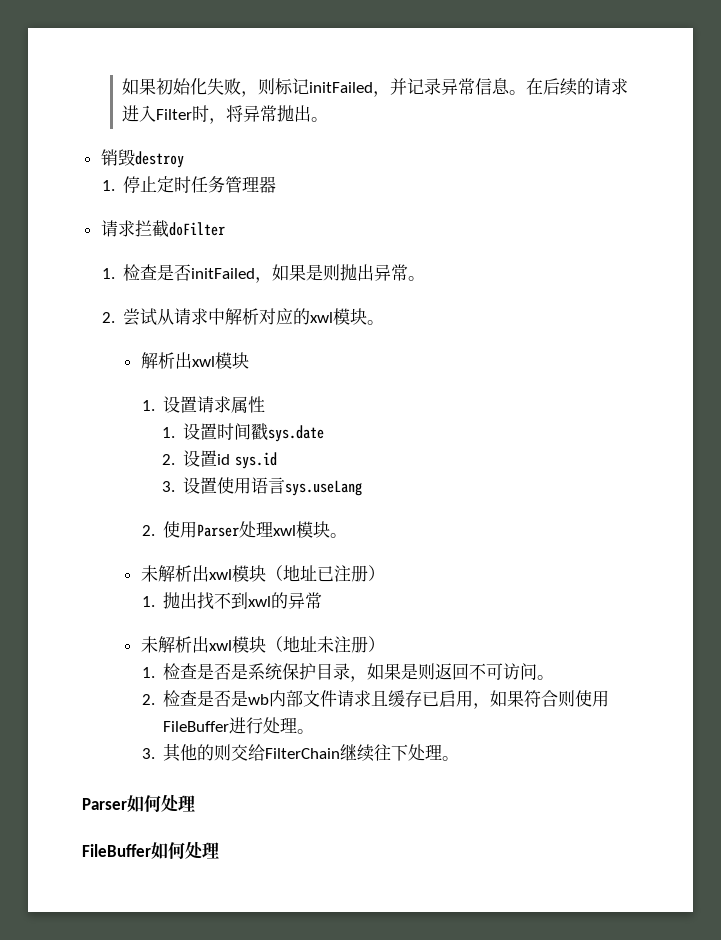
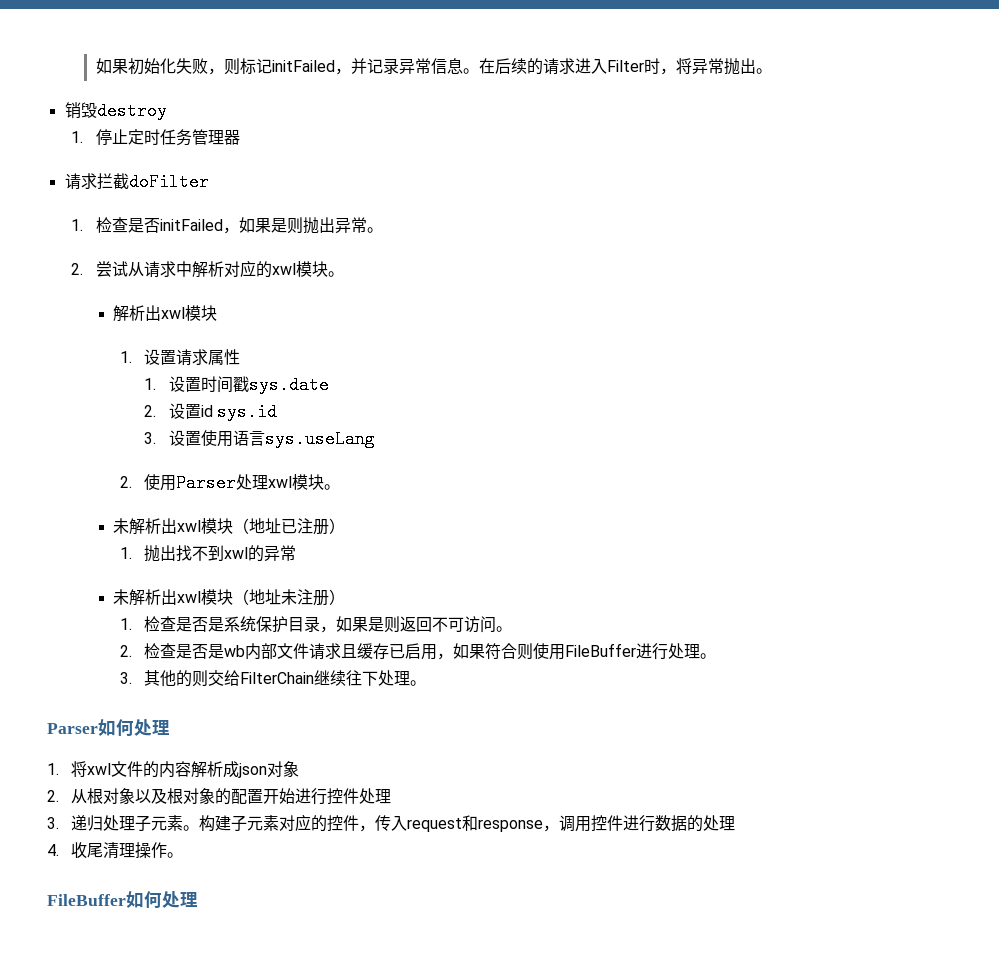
(195, 803) none -> [47,761,300,778] [47,788,392,805] [47,814,736,832] [47,842,184,859] // 1.将xwl文件的内容解析成json对象 // 2.从根对象以及根对象的配置开始进行控件处理 // 3.递归处理子元素。构建子元素对应的控件，传入request和response，调用控件进行数据的处理 // 4.收尾清理操作。

